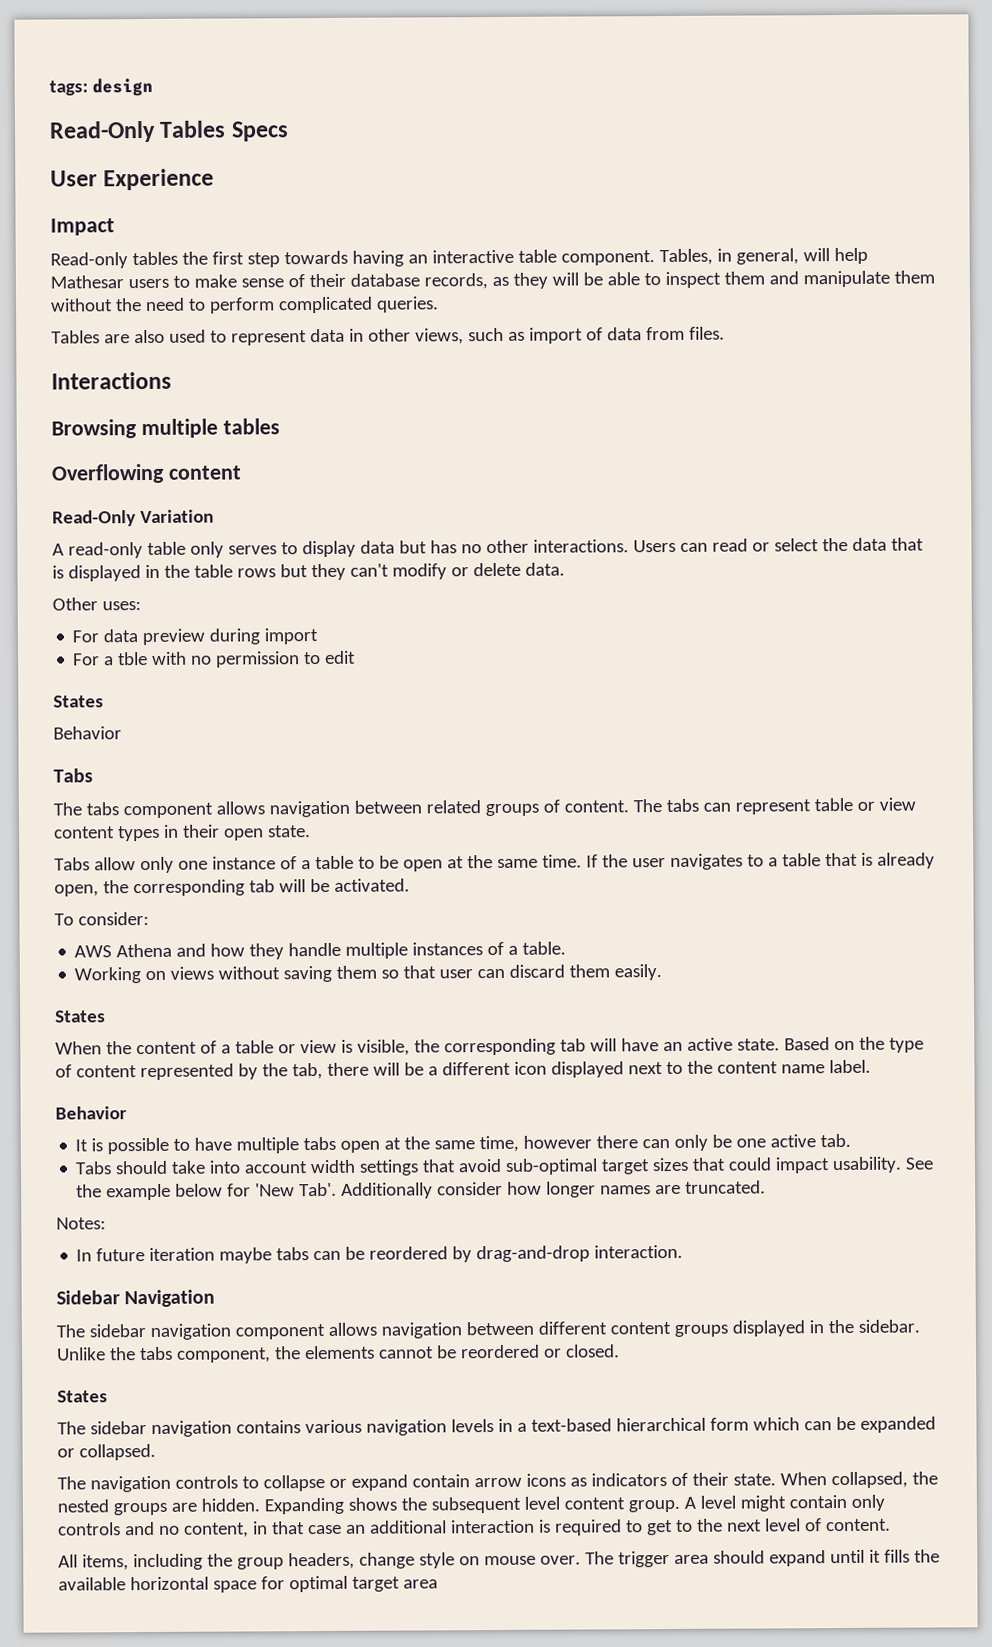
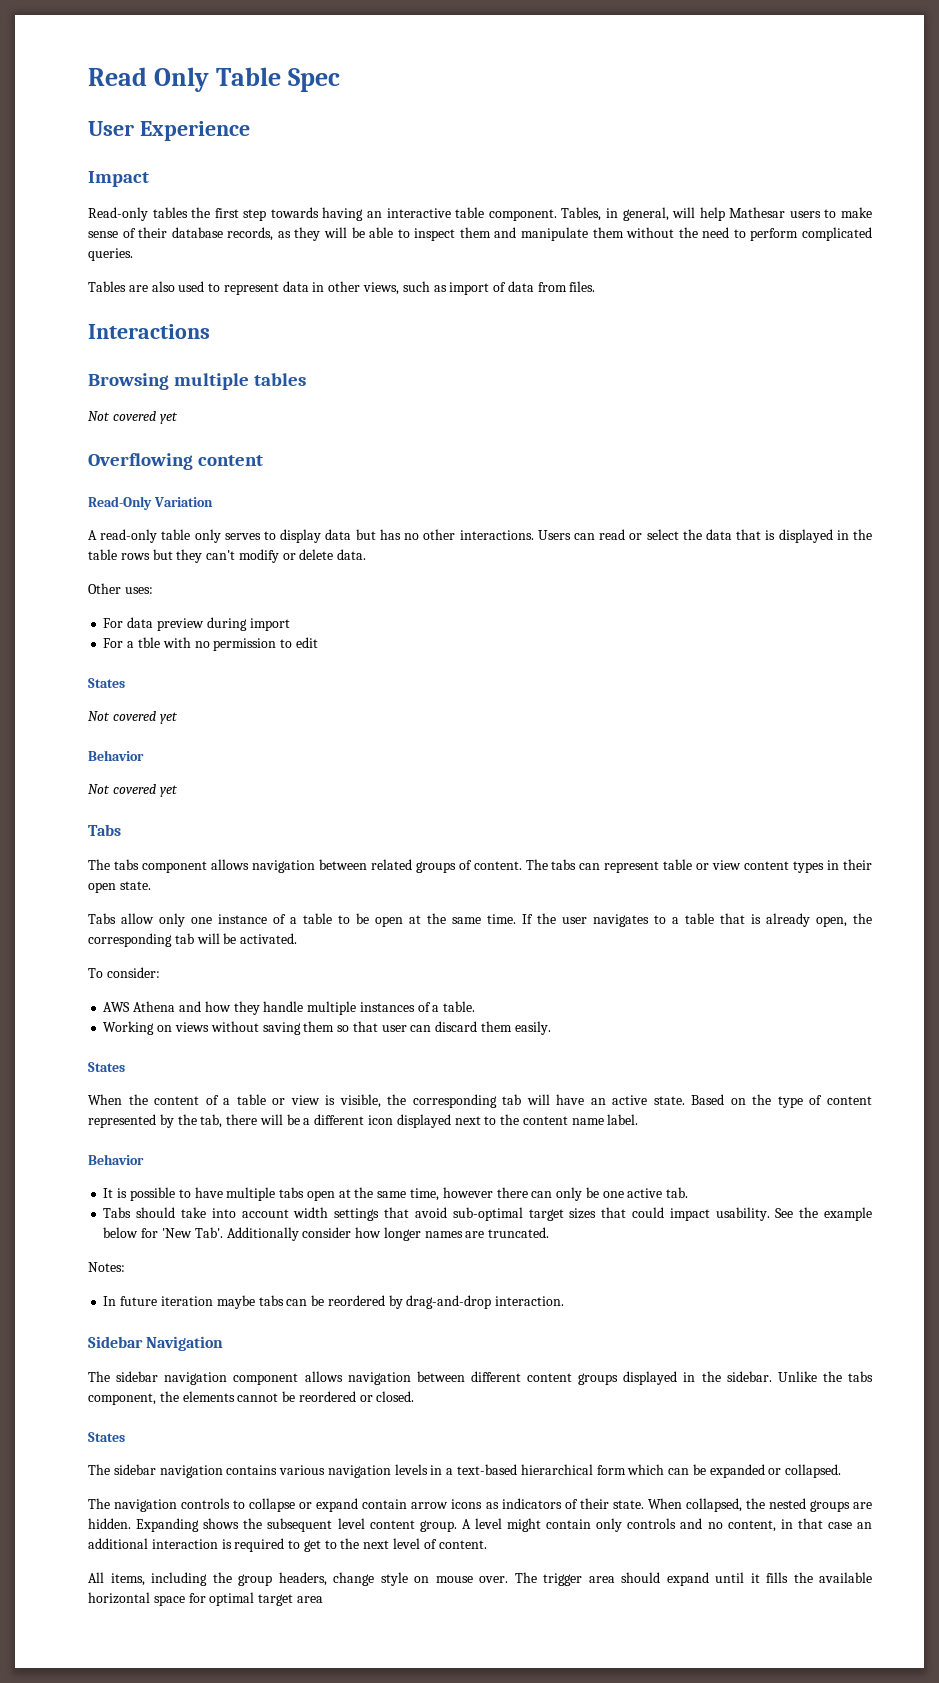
[49,77,153,97] [49,120,289,143] tags: design // Read-Only Tables Specs -> [88,67,340,92] Read Only Table Spec
(280, 426) none -> [88,411,178,424] // Not covered yet
[53,726,122,740] Behavior -> [88,711,178,724] [88,750,144,761] [88,784,178,797] Not covered yet // Behavior // Not covered yet

